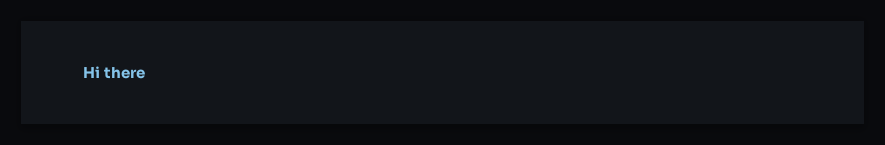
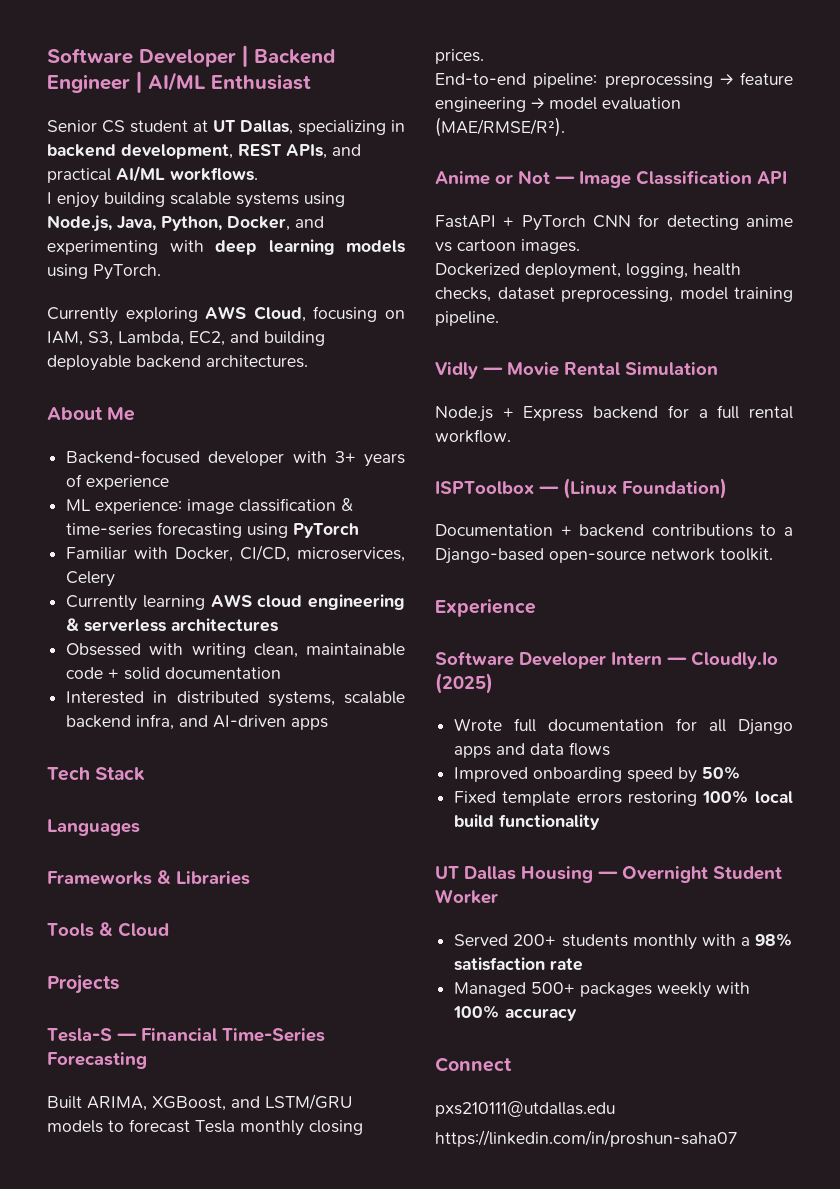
[83,66,146,79] Hi there -> [47,45,335,67] [47,71,311,93] [47,120,405,135] [47,144,361,159] [47,166,258,183] [47,192,345,208] [47,215,324,232] [47,239,405,255] [47,264,161,280] [47,306,405,323] [47,331,325,346] [47,355,308,371] [47,407,136,421] [66,450,405,467] [66,474,170,490] [66,498,354,514] [66,522,360,538] [66,545,405,562] [66,571,116,587] [66,594,405,611] [66,618,279,632] [66,643,405,658] [66,667,282,680] [66,691,405,707] [66,714,329,730] [47,767,146,781] [47,819,140,836] [47,870,250,885] [47,922,169,937] [47,975,119,994] [47,1028,325,1042] [47,1052,147,1069] [47,1094,352,1111] [47,1119,363,1136] [435,49,484,64] [435,72,793,88] [435,97,681,112] [435,117,565,137] [435,170,787,188] [435,214,793,231] [435,239,580,254] [435,263,741,279] [435,287,793,302] [435,311,499,326] [435,362,718,379] [435,405,793,422] [435,429,511,443] [435,478,727,499] [435,524,793,537] [435,548,773,564] [435,599,536,617] [435,651,778,669] [435,673,493,694] [454,718,793,735] [454,742,611,758] [454,766,742,783] [454,790,793,806] [454,814,601,830] [435,866,782,883] [435,889,498,904] [454,933,793,950] [454,957,584,971] [454,982,751,998] [453,1005,578,1021] [435,1057,512,1072] [435,1101,615,1117] [435,1130,737,1147] Software Developer | Backend Engineer | AI/ML Enthusiast // Senior CS student at UT Dallas, specializing in backend development, REST APIs, and practical AI/ML workflows. // I enjoy building scalable systems using Node.js, Java, Python, Docker, and experimenting with deep learning models using PyTorch. // Currently exploring AWS Cloud, focusing on IAM, S3, Lambda, EC2, and building deployable backend architectures. // About Me // Backend-focused developer with 3+ years of experience // ML experience: image classification & time-series forecasting using PyTorch // Familiar with Docker, CI/CD, microservices, Celery // Currently learning AWS cloud engineering & serverless architectures // Obsessed with writing clean, maintainable code + solid documentation // Interested in distributed systems, scalable backend infra, and AI-driven apps // Tech Stack // Languages // Frameworks & Libraries // Tools & Cloud // Projects // Tesla-S — Financial Time-Series Forecasting // Built ARIMA, XGBoost, and LSTM/GRU models to forecast Tesla monthly closing prices. // End-to-end pipeline: preprocessing → feature engineering → model evaluation (MAE/RMSE/R²). // Anime or Not — Image Classification API // FastAPI + PyTorch CNN for detecting anime vs cartoon images. // Dockerized deployment, logging, health checks, dataset preprocessing, model training pipeline. // Vidly — Movie Rental Simulation // Node.js + Express backend for a full rental workflow. // ISPToolbox — (Linux Foundation) // Documentation + backend contributions to a Django-based open-source network toolkit. // Experience // Software Developer Intern — Cloudly.Io (2025) // Wrote full documentation for all Django apps and data flows // Improved onboarding speed by 50% // Fixed template errors restoring 100% local build functionality // UT Dallas Housing — Overnight Student Worker // Served 200+ students monthly with a 98% satisfaction rate // Managed 500+ packages weekly with 100% accuracy // Connect // pxs210111@utdallas.edu // https://linkedin.com/in/proshun-saha07

